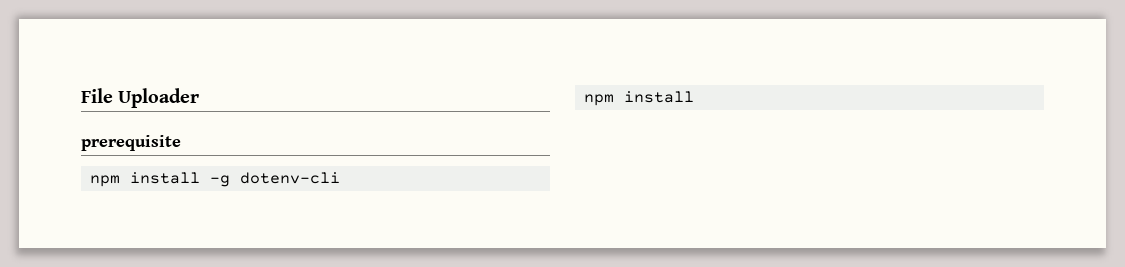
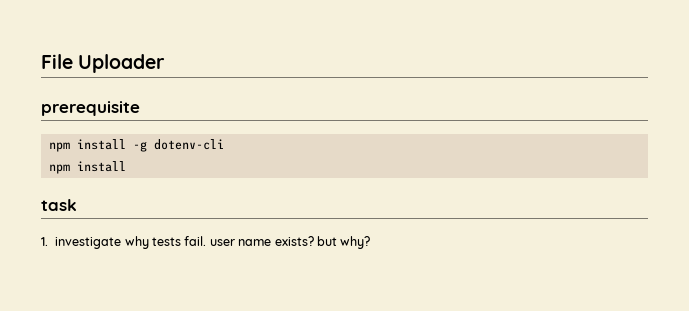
(695, 97) none -> [41,199,77,211] [41,236,371,249] // task // 1. investigate why tests fail. user name exists? but why?

